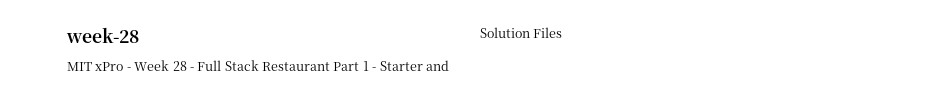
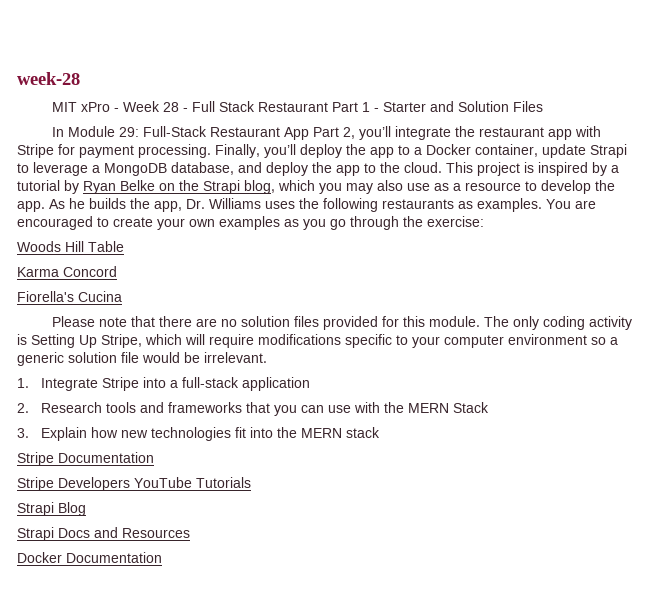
(563, 32) none -> [52,126,602,140] [17,144,627,158] [17,162,619,176] [17,180,615,194] [17,198,596,212] [17,216,484,230] [17,241,124,252] [17,266,117,277] [17,291,122,302] [52,316,633,330] [17,334,618,348] [17,352,267,366] [17,377,311,391] [17,402,490,416] [17,427,381,441] [17,452,154,466] [17,477,251,491] [17,502,86,516] [17,527,190,541] [17,552,162,563] // In Module 29: Full-Stack Restaurant App Part 2, you’ll integrate the restaurant app with Stripe for payment processing. Finally, you’ll deploy the app to a Docker container, update Strapi to leverage a MongoDB database, and deploy the app to the cloud. This project is inspired by a tutorial by Ryan Belke on the Strapi blog, which you may also use as a resource to develop the app. As he builds the app, Dr. Williams uses the following restaurants as examples. You are encouraged to create your own examples as you go through the exercise: // Woods Hill Table // Karma Concord // Fiorella's Cucina // Please note that there are no solution files provided for this module. The only coding activity is Setting Up Stripe, which will require modifications specific to your computer environment so a generic solution file would be irrelevant. // 1. Integrate Stripe into a full-stack application // 2. Research tools and frameworks that you can use with the MERN Stack // 3. Explain how new technologies fit into the MERN stack // Stripe Documentation // Stripe Developers YouTube Tutorials // Strapi Blog // Strapi Docs and Resources // Docker Documentation

